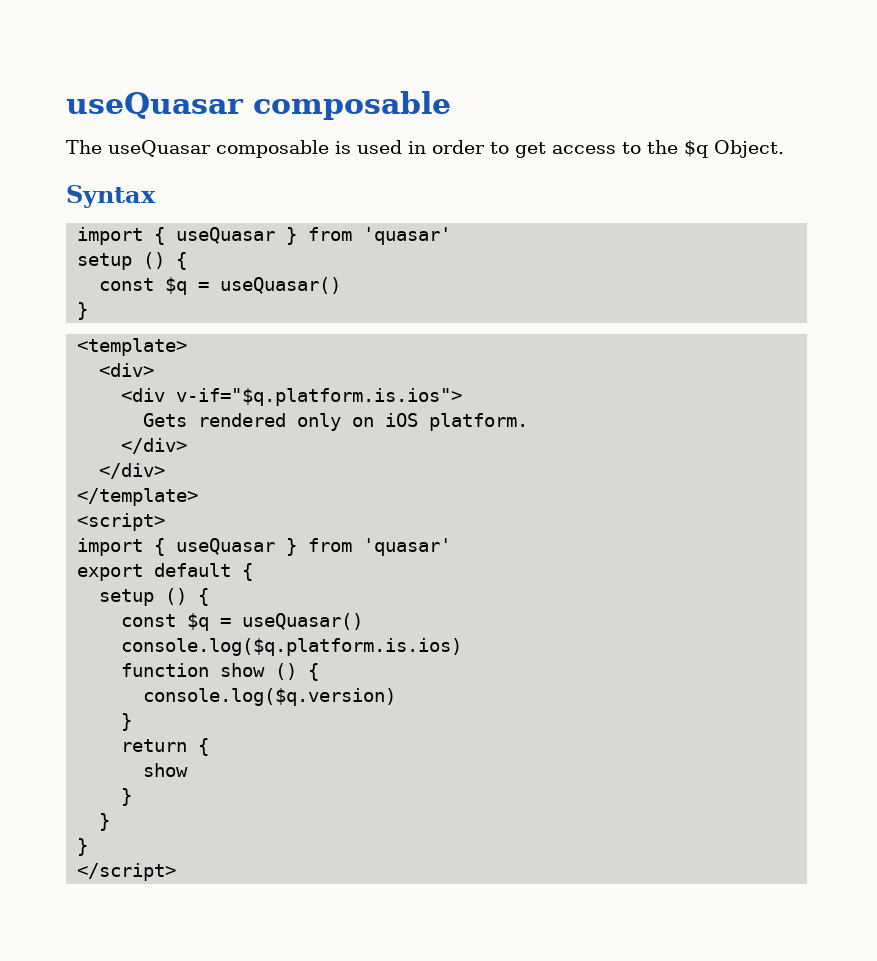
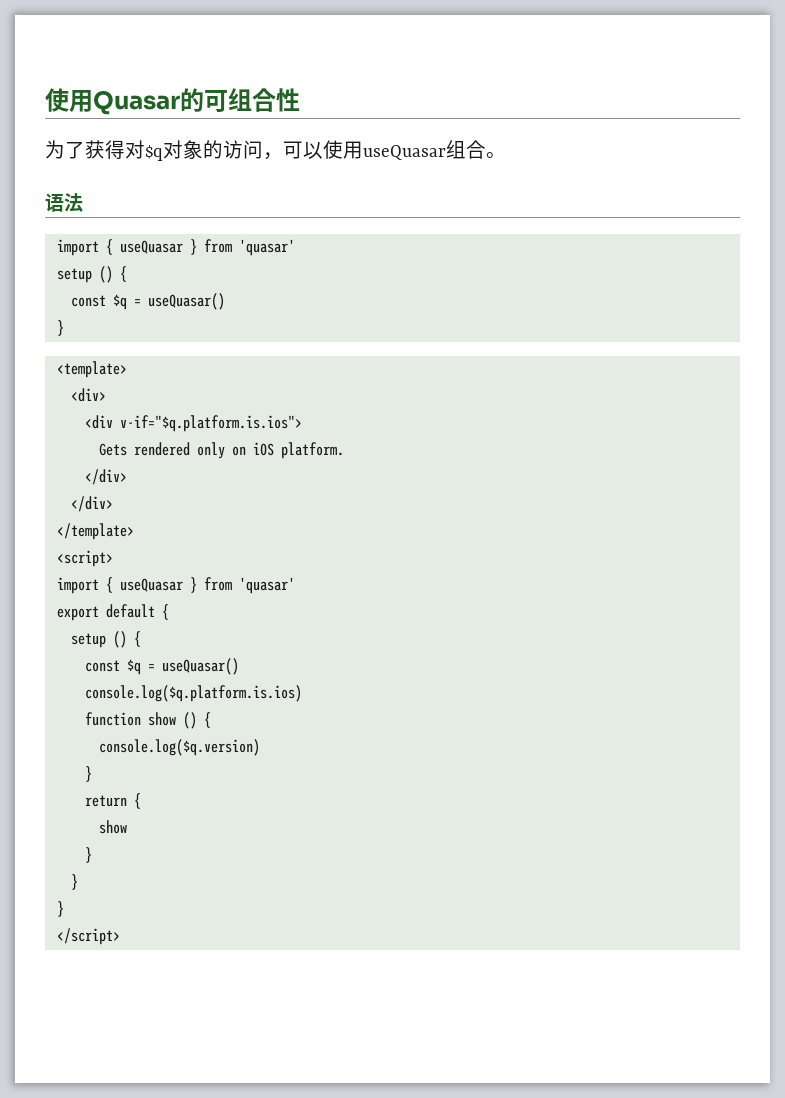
[66,91,451,120] [66,140,784,158] [66,185,156,208] useQuasar composable // The useQuasar composable is used in order to get access to the $q Object. // Syntax -> [45,88,300,115] [45,140,506,161] [45,193,83,212] 使用Quasar的可组合性 // 为了获得对$q对象的访问，可以使用useQuasar组合。 // 语法

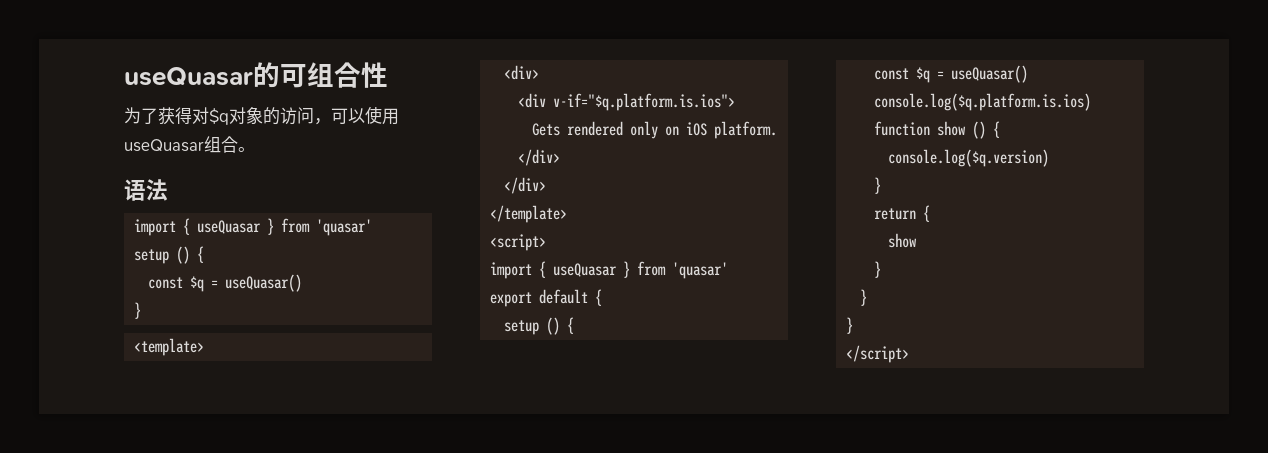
[45,88,180,115] 使用Quasar -> [124,67,253,86] useQuasar

